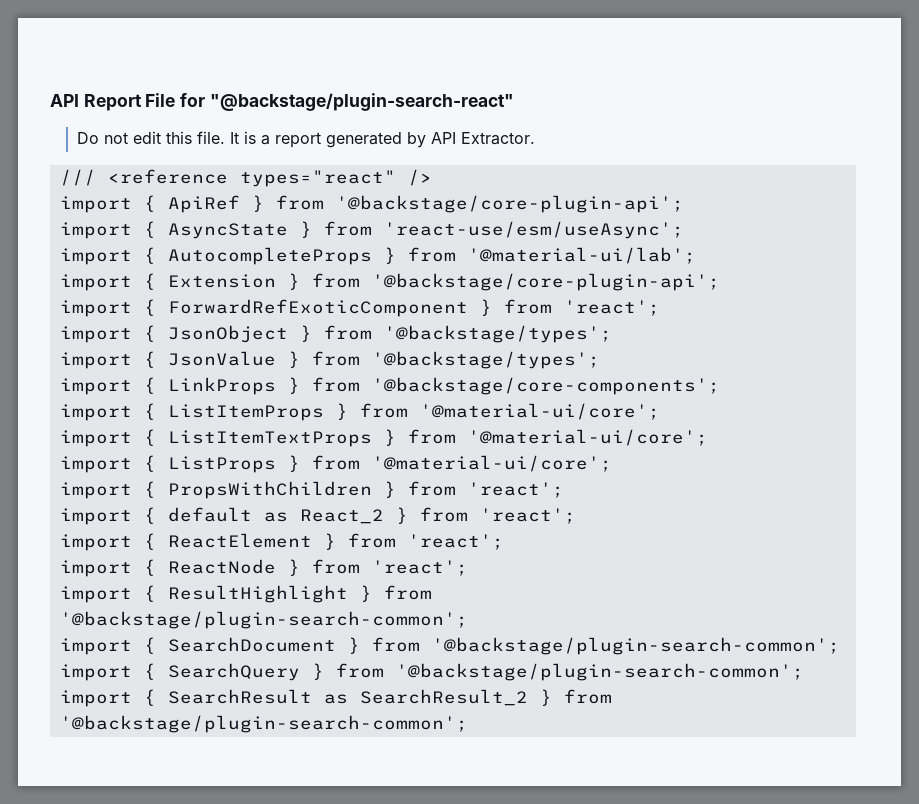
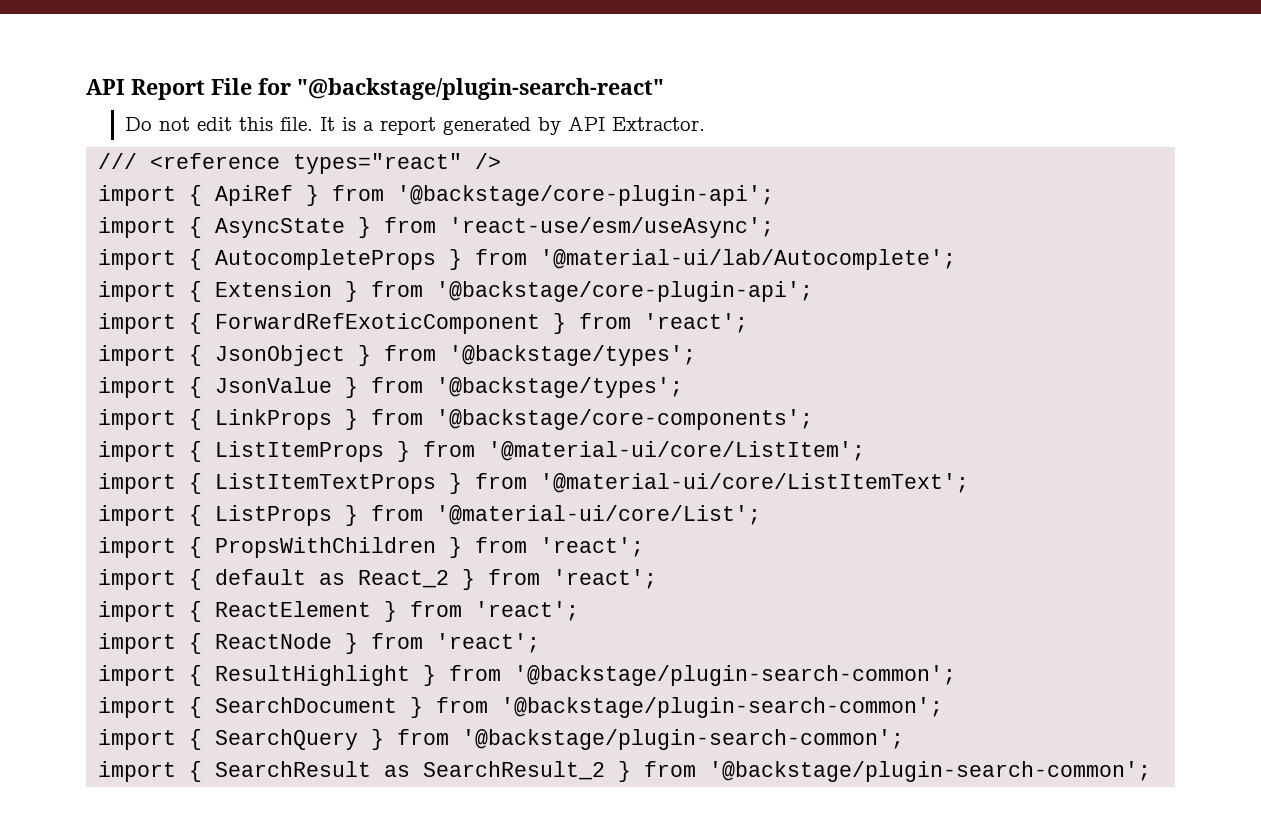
[467,247,696,264] '@material-ui/lab'; -> [540,249,957,270] '@material-ui/lab/Autocomplete';
[419,403,660,420] '@material-ui/core'; -> [488,441,866,461] '@material-ui/core/ListItem';
[467,429,708,446] '@material-ui/core'; -> [540,473,970,493] '@material-ui/core/ListItemText';
[371,455,612,472] '@material-ui/core'; -> [436,505,762,525] '@material-ui/core/List';

